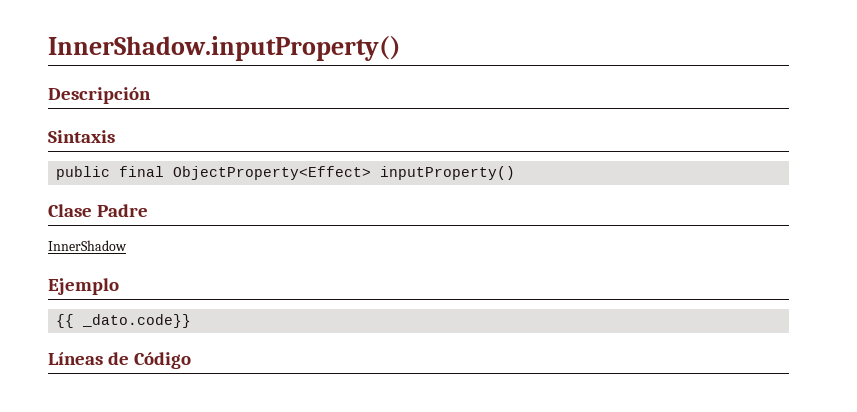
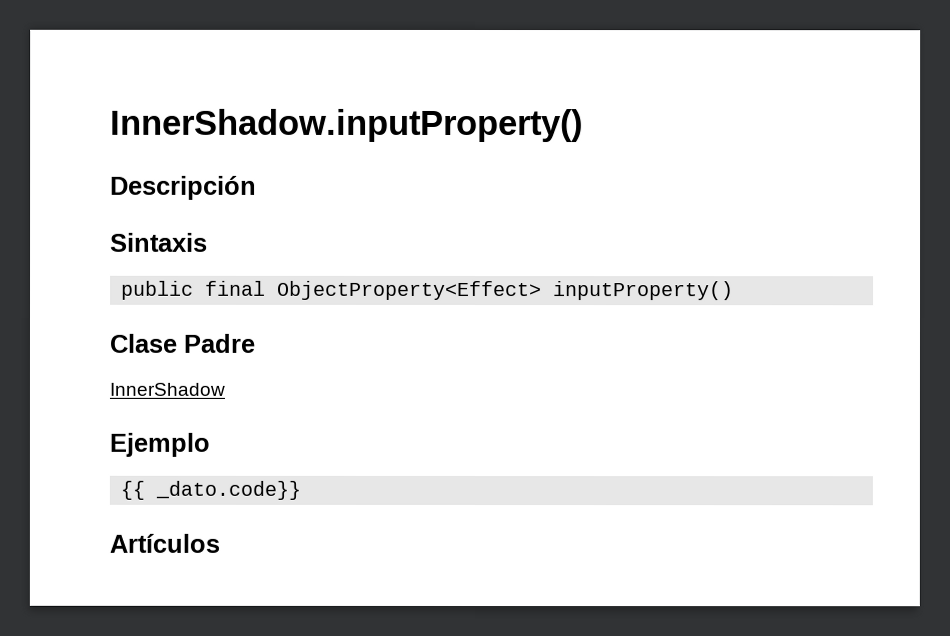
[48,352,192,369] Líneas de Código -> [109,533,220,553] Artículos

